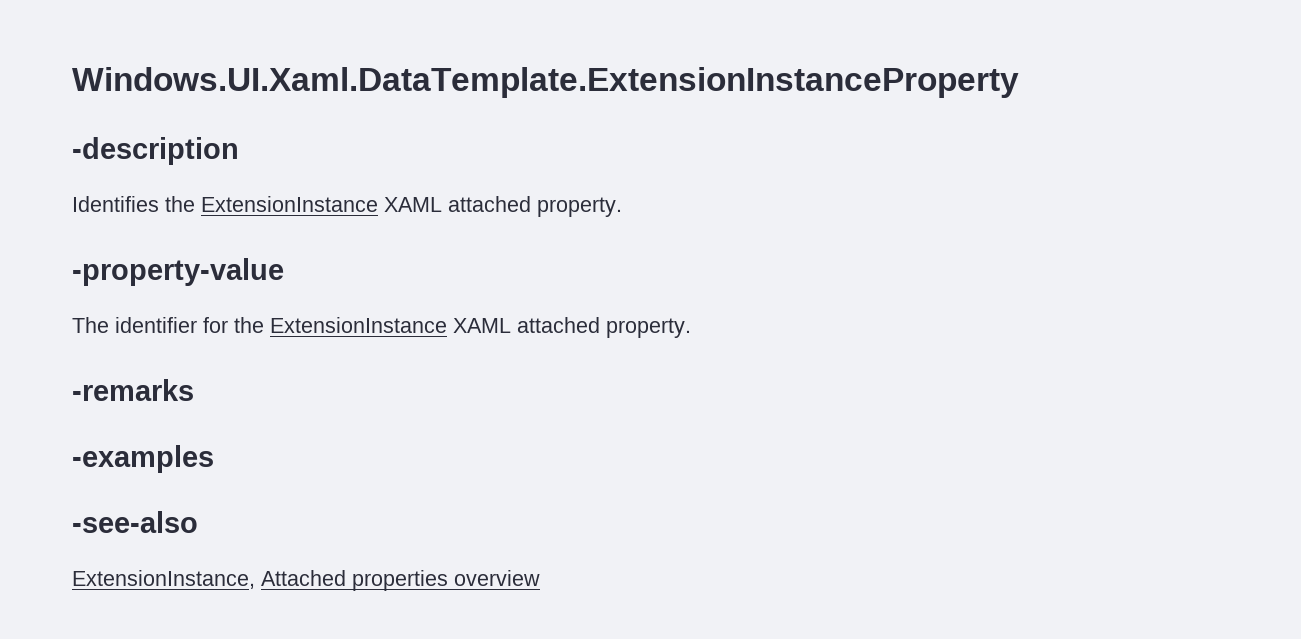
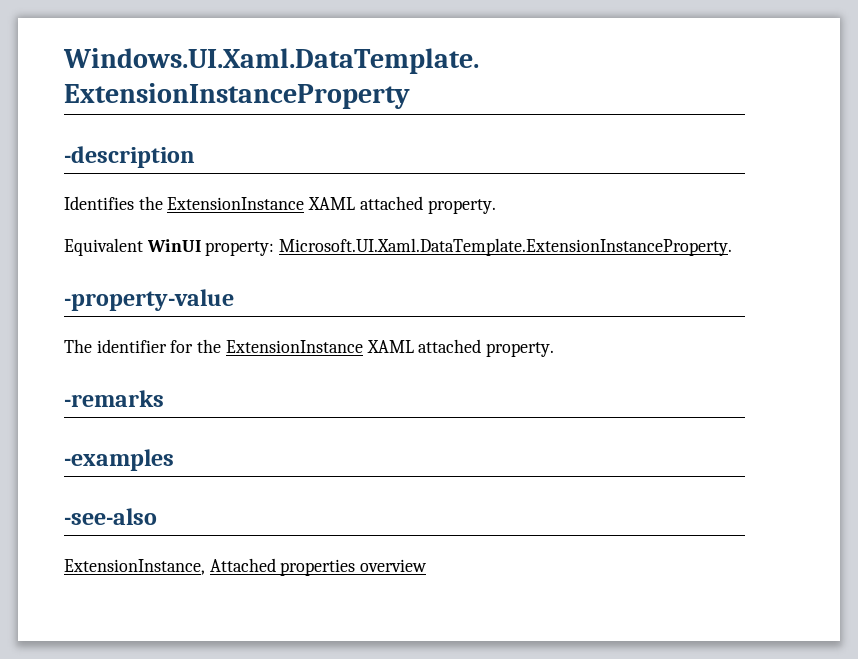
(622, 207) none -> [64,238,733,256] // Equivalent WinUI property: Microsoft.UI.Xaml.DataTemplate.ExtensionInstanceProperty.

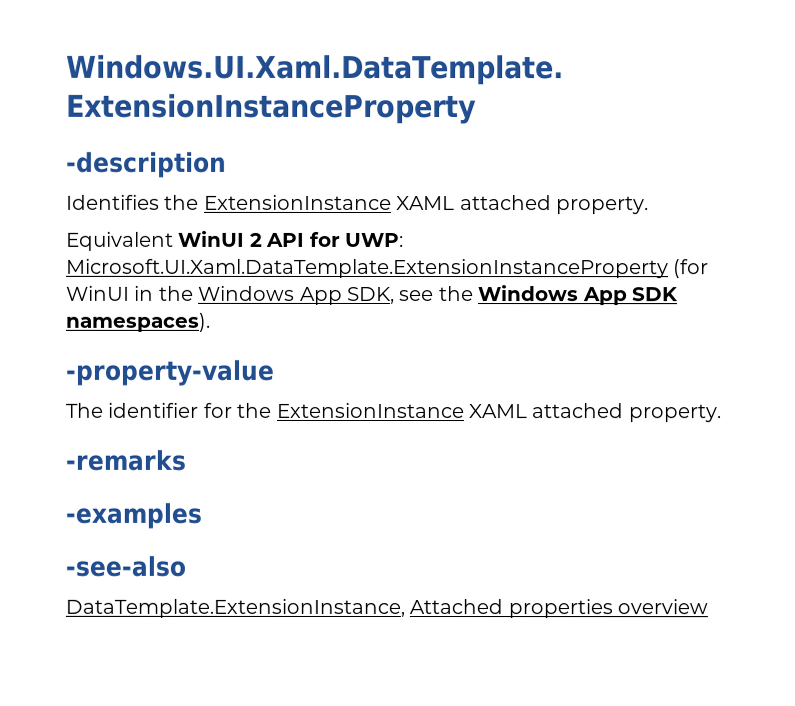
[205,238,733,256] property: Microsoft.UI.Xaml.DataTemplate.ExtensionInstanceProperty. -> [249,231,404,248] [66,258,710,279] [66,285,679,306] [66,312,211,332] 2 API for UWP: Microsoft.UI.Xaml.DataTemplate.ExtensionInstanceProperty (for WinUI in the Windows App SDK, see the Windows App SDK namespaces).
[64,559,205,575] ExtensionInstance, -> [65,598,405,619] DataTemplate.ExtensionInstance,

